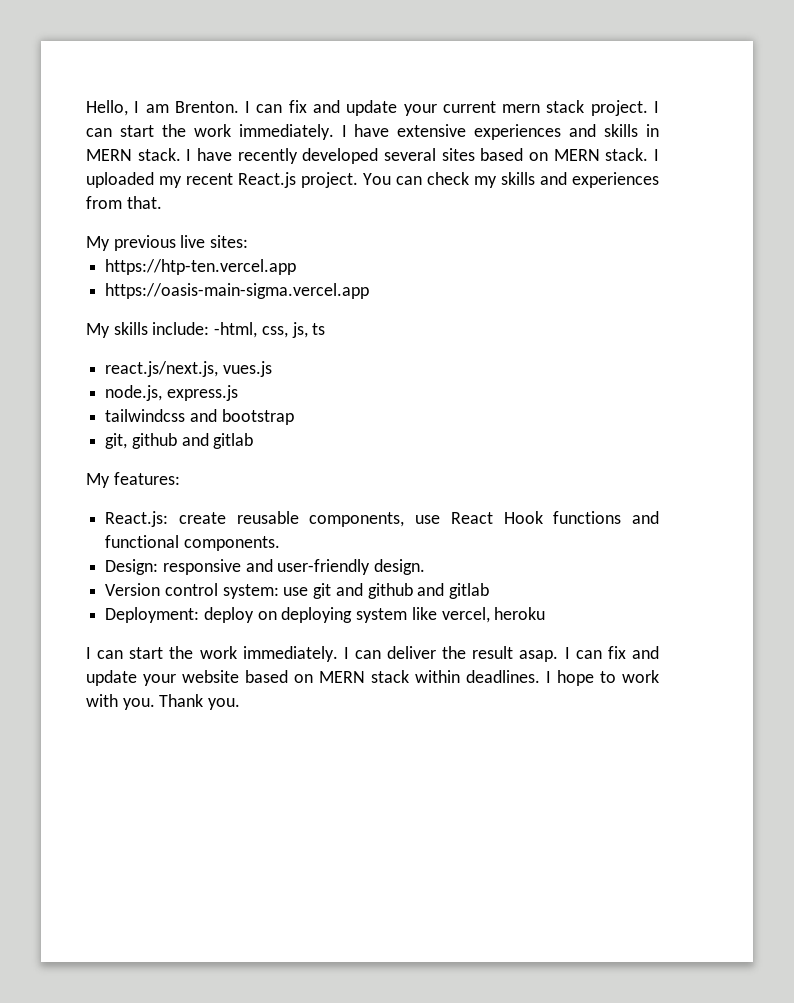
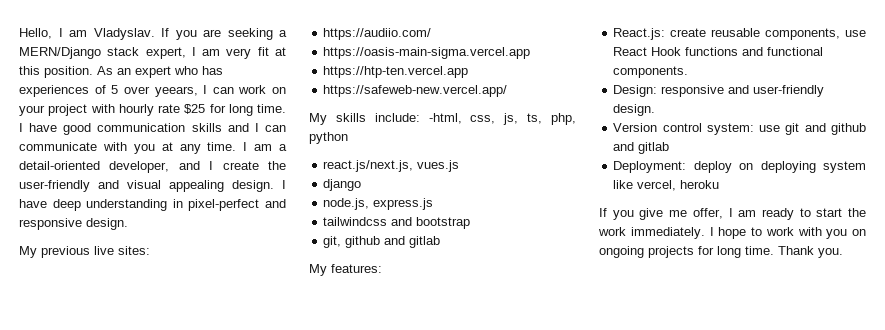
[174,100,659,116] [86,124,659,140] [86,148,659,164] [86,172,659,188] [86,196,162,209] Brenton. I can fix and update your current mern stack project. I can start the work immediately. I have extensive experiences and skills in MERN stack. I have recently developed several sites based on MERN stack. I uploaded my recent React.js project. You can check my skills and experiences from that. -> [93,28,287,40] [19,47,286,59] [19,66,223,78] [19,85,286,97] [19,104,286,116] [19,123,286,135] [19,142,287,154] [19,161,286,173] [19,180,286,192] [19,199,286,211] [19,218,128,230] Vladyslav. If you are seeking a MERN/Django stack expert, I am very fit at this position. As an expert who has experiences of 5 over yeears, I can work on your project with hourly rate $25 for long time. I have good communication skills and I can communicate with you at any time. I am a detail-oriented developer, and I create the user-friendly and visual appealing design. I have deep understanding in pixel-perfect and responsive design.
(249, 241) none -> [323,28,432,40] [323,47,531,59] // https://audiio.com/ // https://oasis-main-sigma.vercel.app
[105,283,370,299] https://oasis-main-sigma.vercel.app -> [323,85,508,97] https://safeweb-new.vercel.app/
[312,323,326,335] ts -> [527,113,576,125] [309,132,348,144] ts, php, python
(272, 369) none -> [323,179,362,191] // django
[86,646,659,662] [86,670,659,686] [86,694,155,710] I can start the work immediately. I can deliver the result asap. I can fix and update your website based on MERN stack within deadlines. I hope to work with you. -> [599,208,866,220] [598,227,866,239] [599,246,774,258] If you give me offer, I am ready to start the work immediately. I hope to work with you on ongoing projects for long time.

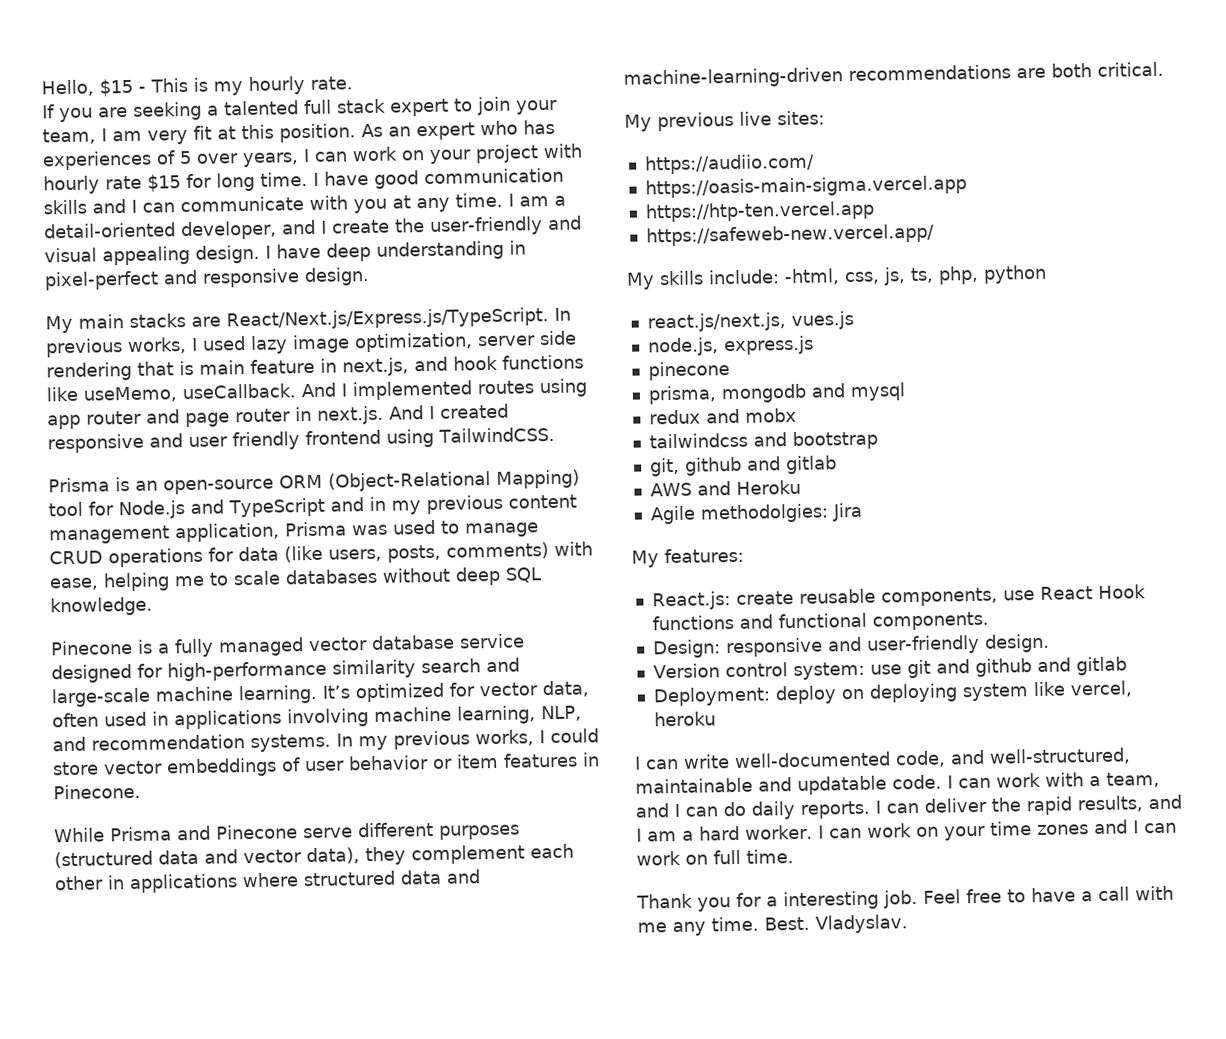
[58,28,155,40] I am Vladyslav. -> [99,76,353,97] $15 - This is my hourly rate. //
[19,47,186,59] MERN/Django stack expert, -> [224,96,558,117] [42,128,96,145] talented full stack expert to join your team,
[154,86,198,97] yeears, -> [242,152,299,168] years,
[184,104,206,114] $25 -> [147,174,181,192] $15
(128, 224) none -> [45,307,571,334] [45,330,577,358] [46,354,584,382] [46,378,587,403] [47,403,509,430] [47,426,555,454] [48,469,580,495] [48,494,577,520] [49,519,539,545] [49,541,593,568] [49,566,542,592] [50,596,153,617] [50,633,525,658] [51,657,520,684] [51,680,589,708] [52,705,582,730] [52,728,599,753] [52,752,600,778] [53,783,141,800] [54,822,520,843] [54,843,574,869] [54,869,481,894] [623,61,1164,89] // My main stacks are React/Next.js/Express.js/TypeScript. In previous works, I used lazy image optimization, server side rendering that is main feature in next.js, and hook functions like useMemo, useCallback. And I implemented routes using app router and page router in next.js. And I created responsive and user friendly frontend using TailwindCSS. // Prisma is an open-source ORM (Object-Relational Mapping) tool for Node.js and TypeScript and in my previous content management application, Prisma was used to manage CRUD operations for data (like users, posts, comments) with ease, helping me to scale databases without deep SQL knowledge. // Pinecone is a fully managed vector database service designed for high-performance similarity search and large-scale machine learning. It’s optimized for vector data, often used in applications involving machine learning, NLP, and recommendation systems. In my previous works, I could store vector embeddings of user behavior or item features in Pinecone. // While Prisma and Pinecone serve different purposes (structured data and vector data), they complement each other in applications where structured data and machine-learning-driven recommendations are both critical.
[323,179,362,191] // django -> (854, 320) none
(434, 204) none -> [647,361,730,381] [647,382,906,405] [648,407,797,425] // pinecone // prisma, mongodb and mysql // redux and mobx
(441, 242) none -> [649,479,801,497] [649,502,863,525] // AWS and Heroku // Agile methodolgies: Jira
[599,208,866,220] [598,227,866,239] [599,246,843,258] If you give me offer, I am ready to start the work immediately. I hope to work with you on ongoing projects for long time. Thank you. -> [634,747,1131,770] [635,771,1160,795] [635,794,1182,820] [636,819,1177,842] [636,849,794,866] [636,885,1174,912] [637,914,908,937] I can write well-documented code, and well-structured, maintainable and updatable code. I can work with a team, and I can do daily reports. I can deliver the rapid results, and I am a hard worker. I can work on your time zones and I can work on full time. // Thank you for a interesting job. Feel free to have a call with me any time. Best. Vladyslav.

